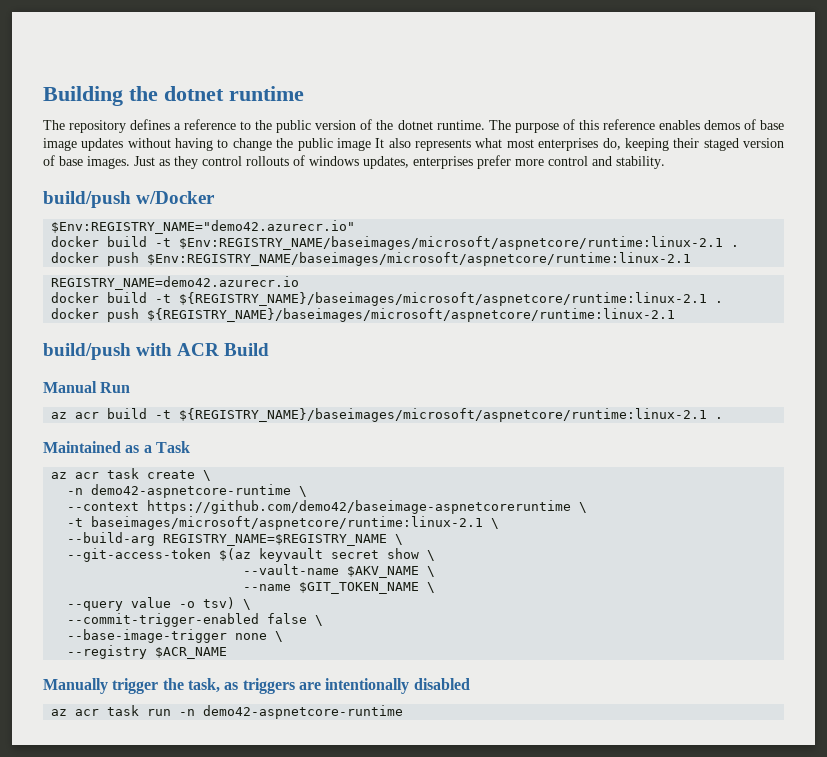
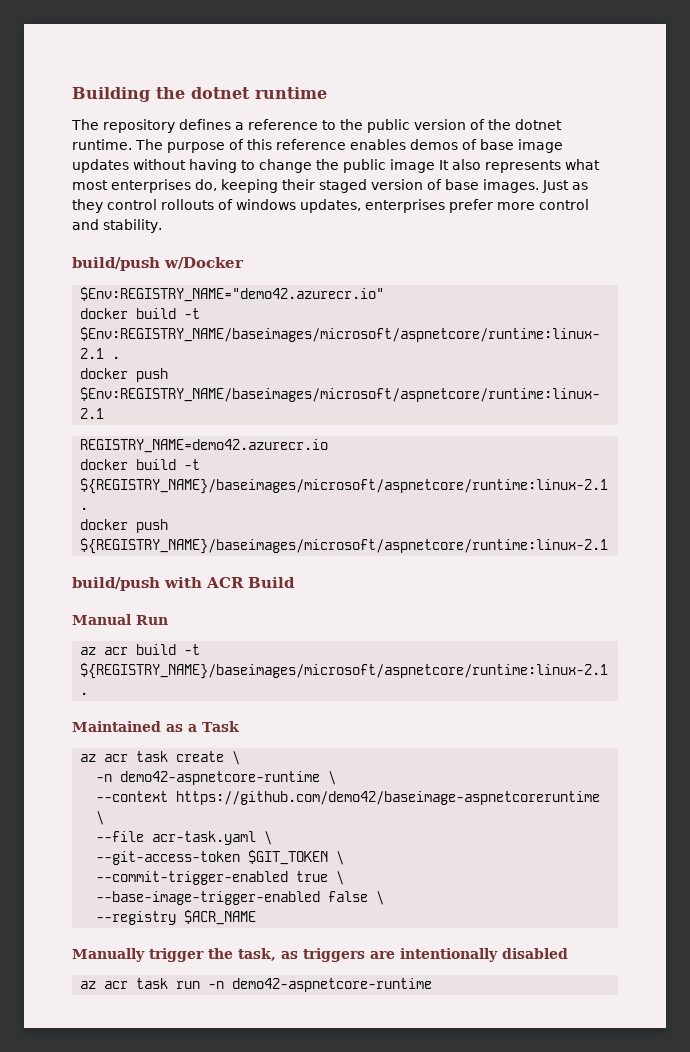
[67,516,500,530] [67,532,404,546] [67,548,436,562] [243,564,436,578] [243,582,436,594] [67,597,236,611] -t baseimages/microsoft/aspnetcore/runtime:linux-2.1 \ // --build-arg REGISTRY_NAME=$REGISTRY_NAME \ // --git-access-token $(az keyvault secret show \ // --vault-name $AKV_NAME \ // --name $GIT_TOKEN_NAME \ // --query value -o tsv) -> [96,831,273,845] [96,850,329,865] --file acr-task.yaml \ // --git-access-token $GIT_TOKEN
[267,613,324,626] [67,629,268,643] false \ // --base-image-trigger none -> [296,871,345,885] [96,891,369,905] true \ // --base-image-trigger-enabled false

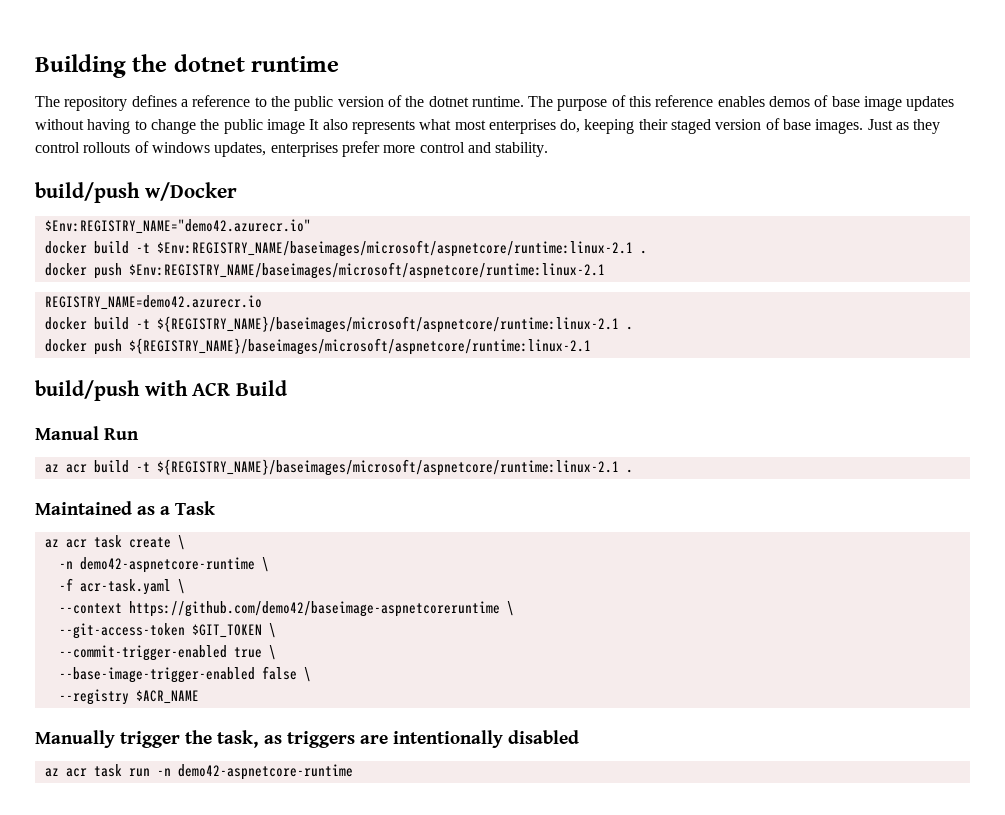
(337, 778) none -> [58,578,185,595] // -f acr-task.yaml \
[96,831,273,845] // --file acr-task.yaml \ -> (514, 608) none

